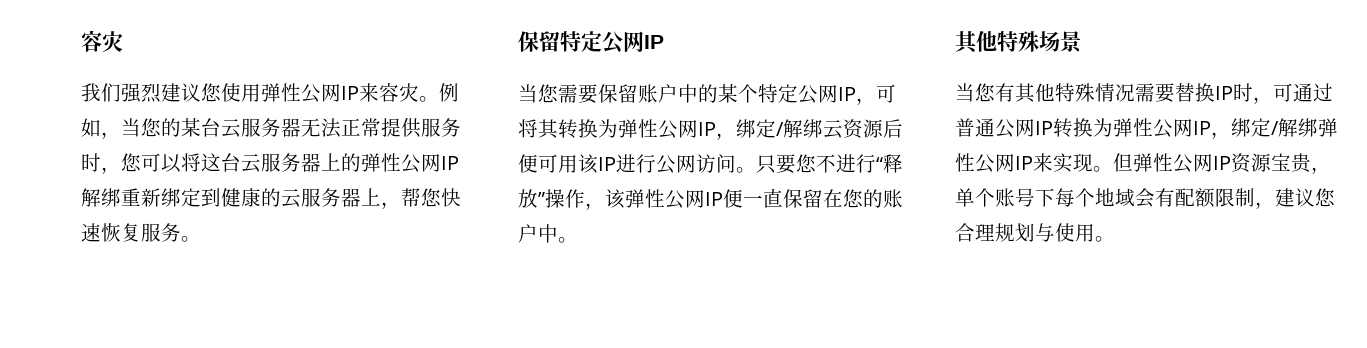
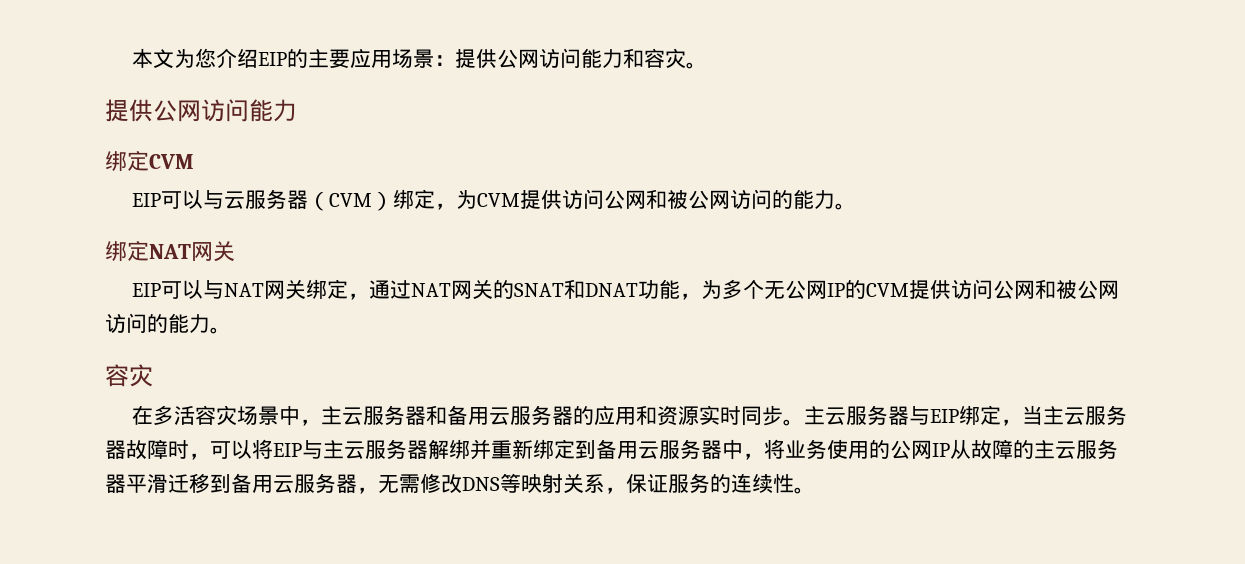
[81,30,123,52] [81,83,459,103] [81,118,461,139] [81,153,459,174] [81,188,121,207] 容灾 // 我们强烈建议您使用弹性公网IP来容灾。例如，当您的某台云服务器无法正常提供服务时，您可以将这台云服务器上的弹性公网IP解绑 -> [131,48,707,69] [105,99,297,122] [105,151,194,172] [131,189,856,211] [105,241,235,262] [131,279,1119,300] [105,313,231,334] [105,364,153,387] [131,405,1127,426] [105,439,491,460] 本文为您介绍EIP的主要应用场景：提供公网访问能力和容灾。 // 提供公网访问能力 // 绑定CVM // EIP可以与云服务器（CVM）绑定，为CVM提供访问公网和被公网访问的能力。 // 绑定NAT网关 // EIP可以与NAT网关绑定，通过NAT网关的SNAT和DNAT功能，为多个无公网IP的CVM提供访问公网和被公网访问的能力。 // 容灾 // 在多活容灾场景中，主云服务器和备用云服务器的应用和资源实时同步。主云服务器与EIP绑定，当主云服务器故障时，可以将EIP与主云服务器解绑并
[221,188,461,209] [81,223,201,242] [518,31,664,54] [518,84,896,105] [518,119,903,140] [518,154,903,174] [518,188,903,210] [518,224,578,243] [955,30,1082,54] [955,83,1333,104] [955,118,1338,139] [955,153,1331,174] [955,188,1335,209] [955,223,1095,242] 健康的云服务器上，帮您快速恢复服务。 // 保留特定公网IP // 当您需要保留账户中的某个特定公网IP，可将其转换为弹性公网IP，绑定/解绑云资源后便可用该IP进行公网访问。只要您不进行“释放”操作，该弹性公网IP便一直保留在您的账户中。 // 其他特殊场景 // 当您有其他特殊情况需要替换IP时，可通过普通公网IP转换为弹性公网IP，绑定/解绑弹性公网IP来实现。但弹性公网IP资源宝贵，单个账号下每个地域会有配额限制，建议您合理规划与使用 -> [596,439,1118,460] [105,473,794,494] 备用云服务器中，将业务使用的公网IP从故障的主云服务器平滑迁移到备用云服务器，无需修改DNS等映射关系，保证服务的连续性

